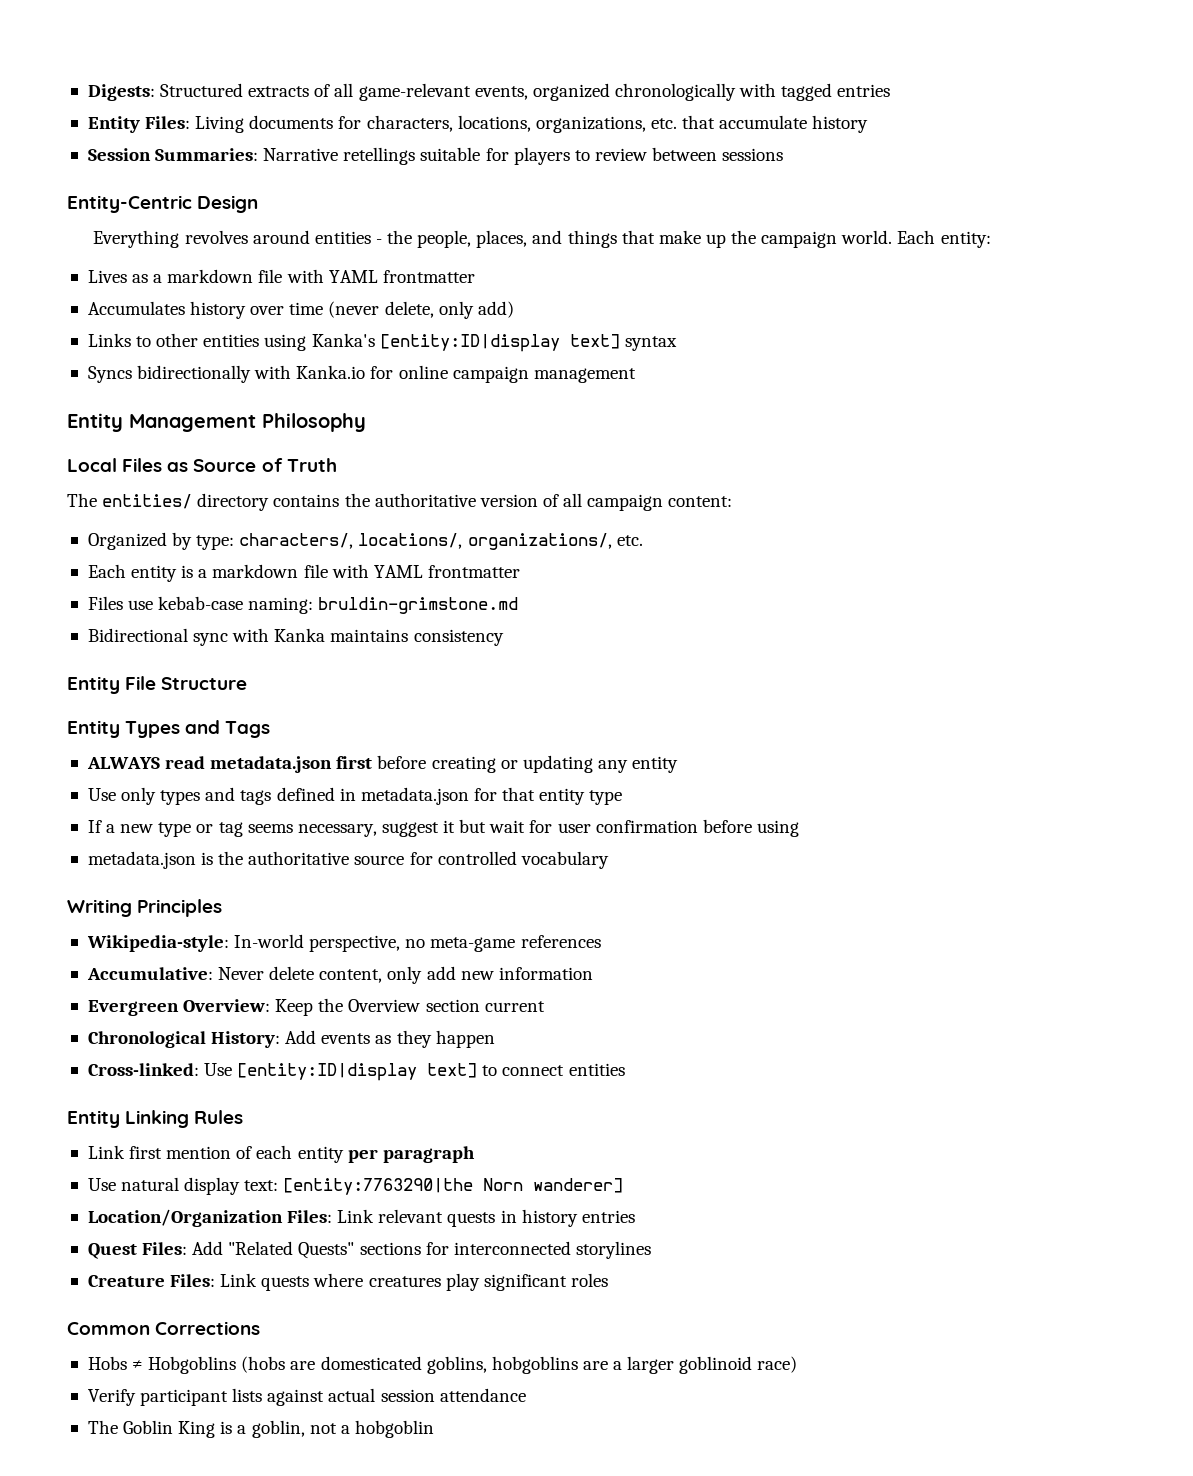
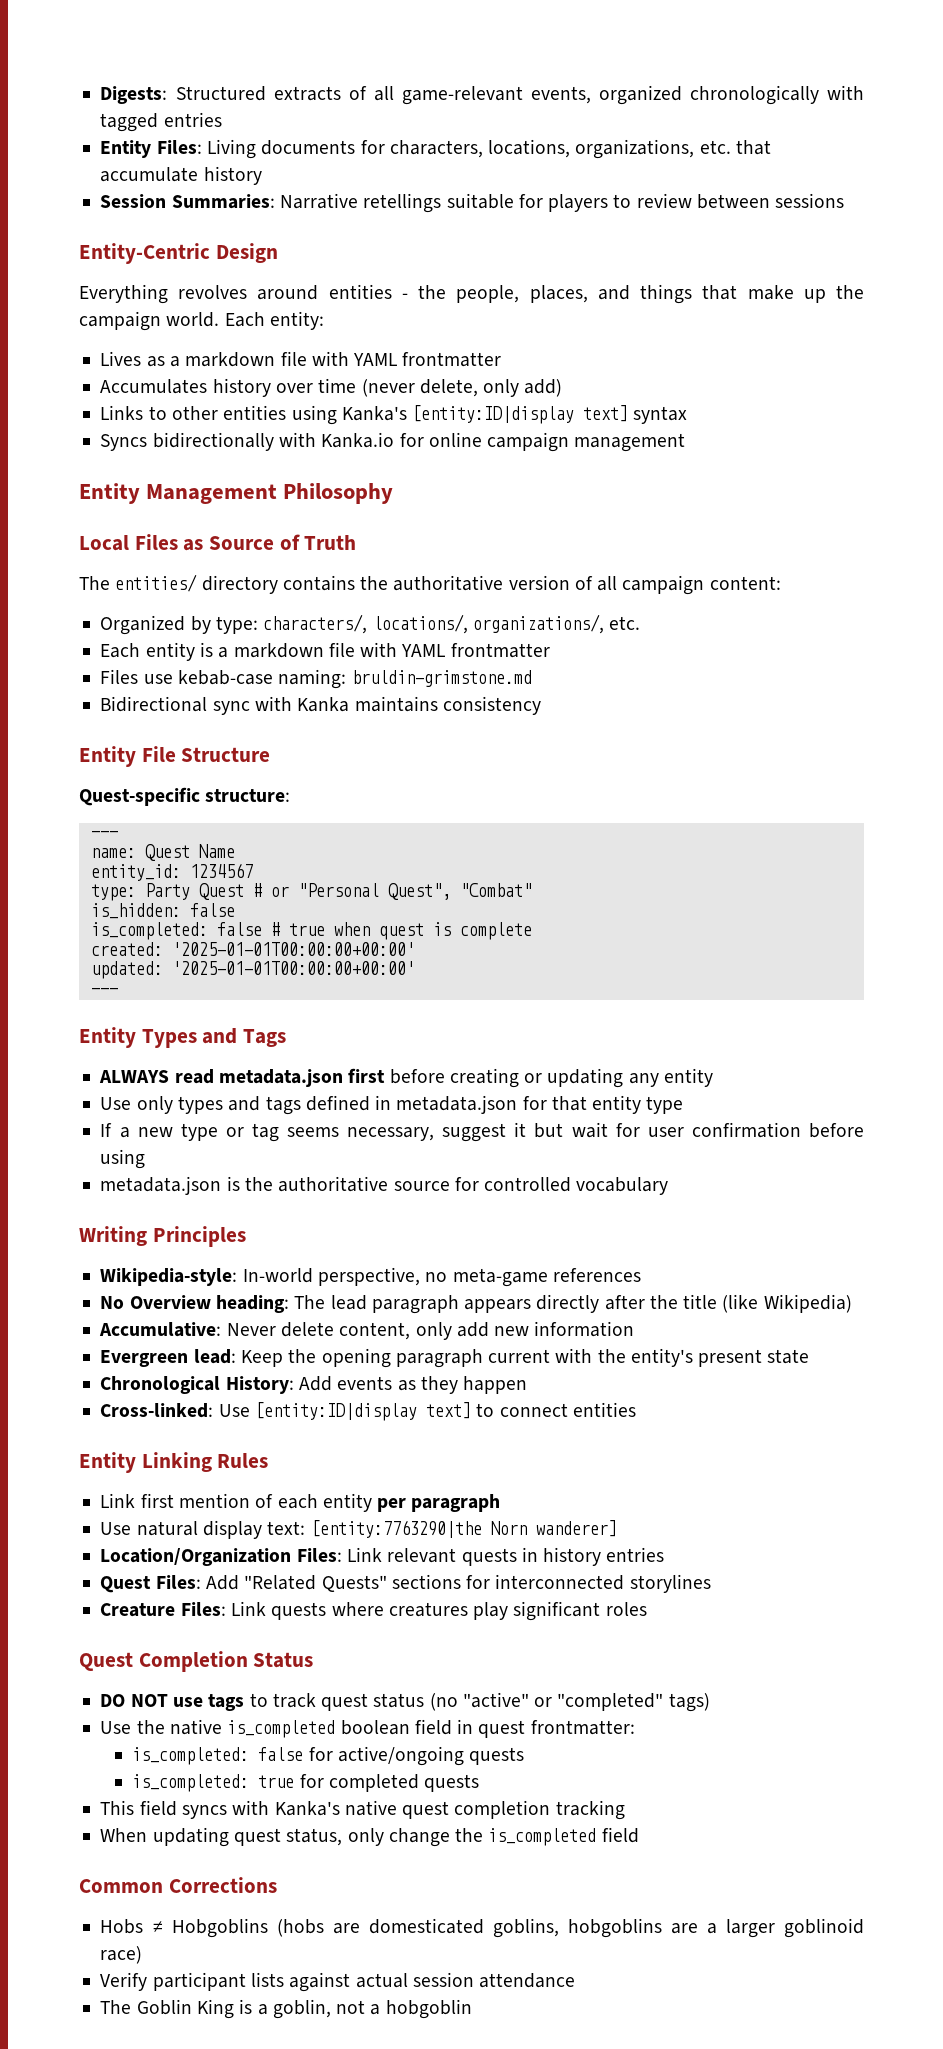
(248, 683) none -> [79,787,291,806] [90,831,118,837] [90,844,235,861] [90,863,253,881] [90,883,532,901] [90,903,235,919] [90,922,532,940] [90,942,415,956] [90,961,415,979] [90,988,118,994] // Quest-specific structure: // --- // name: Quest Name // entity_id: 1234567 // type: Party Quest # or "Personal Quest", "Combat" // is_hidden: false // is_completed: false # true when quest is complete // created: '2025-01-01T00:00:00+00:00' // updated: '2025-01-01T00:00:00+00:00' // ---
(601, 941) none -> [100,1294,852,1314] // No Overview heading: The lead paragraph appears directly after the title (like Wikipedia)
[183,999,271,1012] Overview: -> [193,1349,236,1364] lead:
[348,999,480,1012] Overview section -> [321,1348,483,1368] opening paragraph
(545, 1006) none -> [555,1348,810,1367] with the entity's present state
(608, 1280) none -> [79,1651,314,1672] [100,1692,710,1712] [100,1719,635,1738] [132,1746,525,1766] [132,1774,480,1792] [100,1800,625,1820] [100,1827,639,1847] // Quest Completion Status // DO NOT use tags to track quest status (no "active" or "completed" tags) // Use the native is_completed boolean field in quest frontmatter: // is_completed: false for active/ongoing quests // is_completed: true for completed quests // This field syncs with Kanka's native quest completion tracking // When updating quest status, only change the is_completed field

